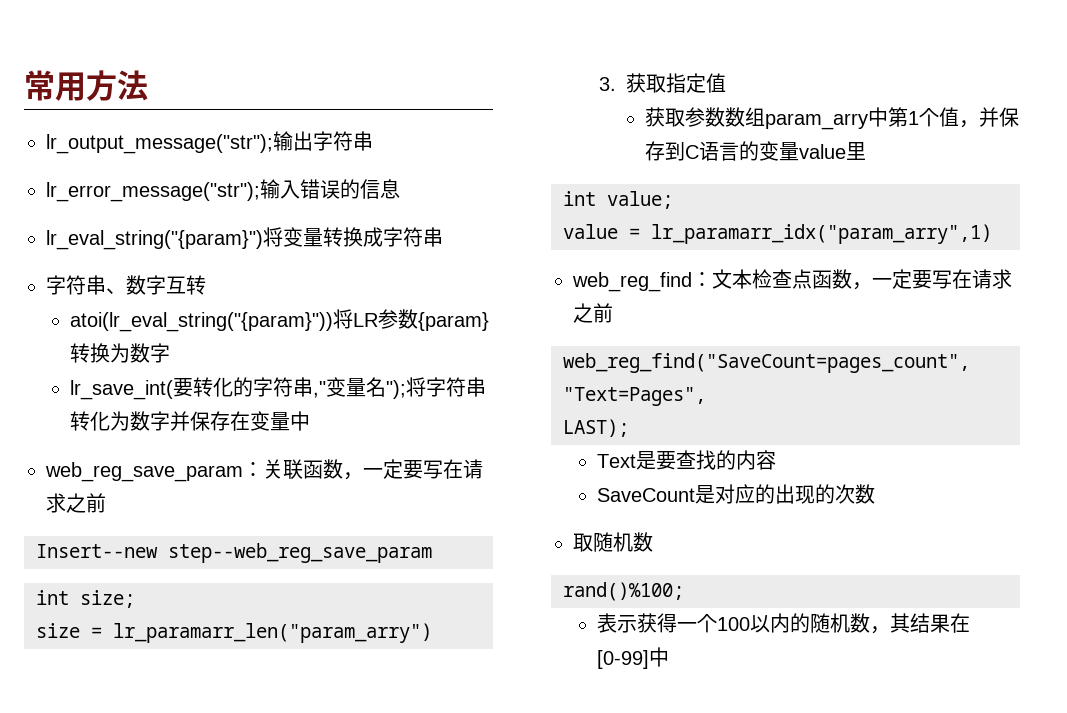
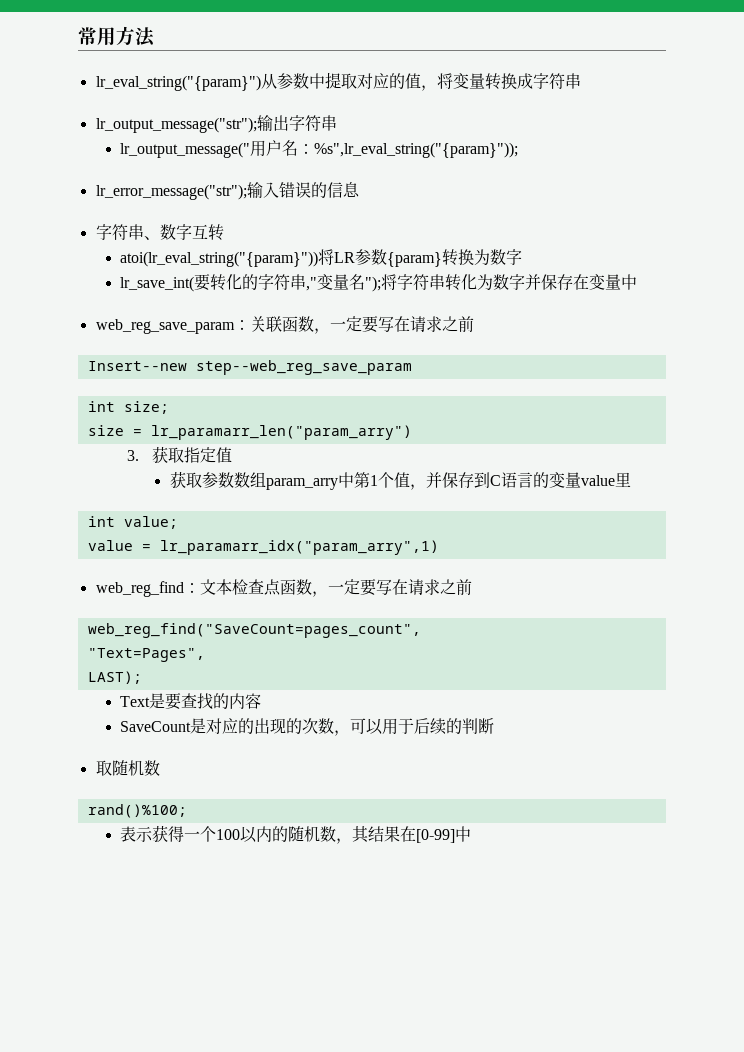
(148, 85) none -> [95,72,581,91] // lr_eval_string("{param}")从参数中提取对应的值，将变量转换成字符串
(373, 141) none -> [120,140,519,158] // lr_output_message("用户名：%s",lr_eval_string("{param}"));
[46,227,443,250] // lr_eval_string("{param}")将变量转换成字符串 -> (360, 189) none
(876, 494) none -> [334,718,495,736] ，可以用于后续的判断

